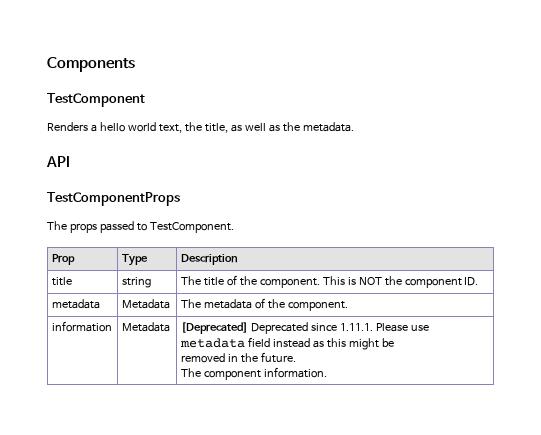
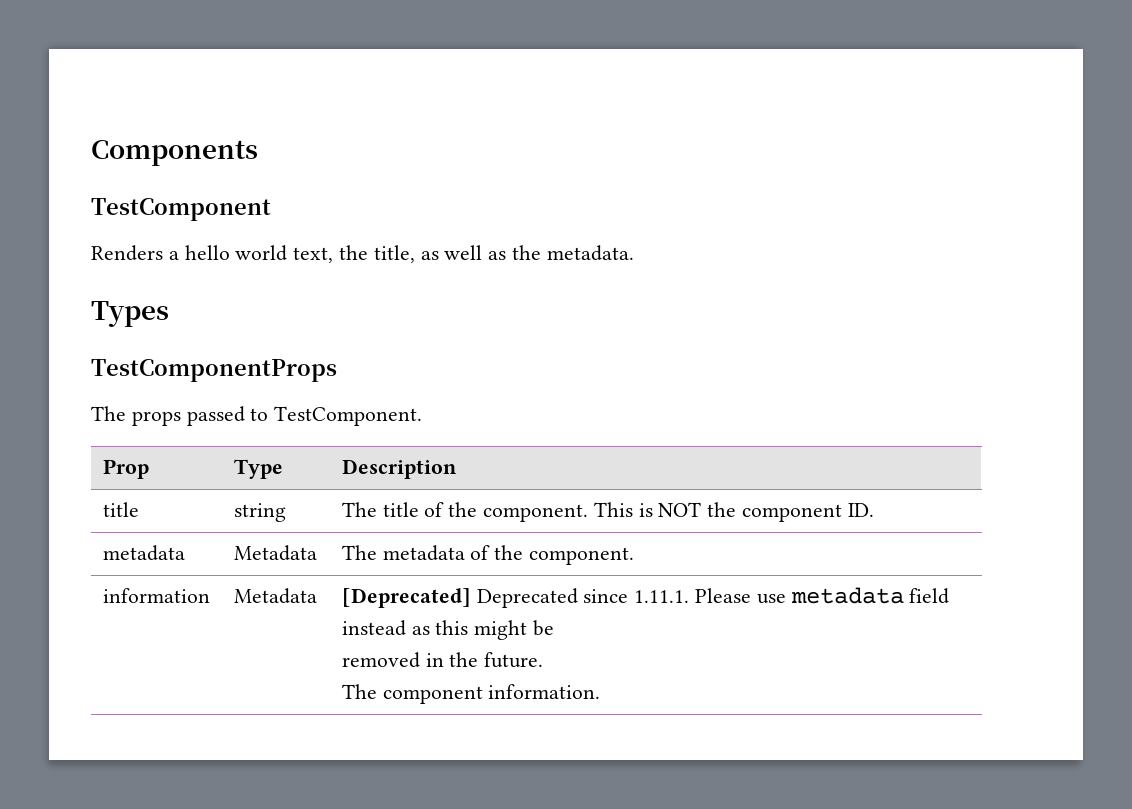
[46,156,70,167] API -> [91,301,169,327] Types

